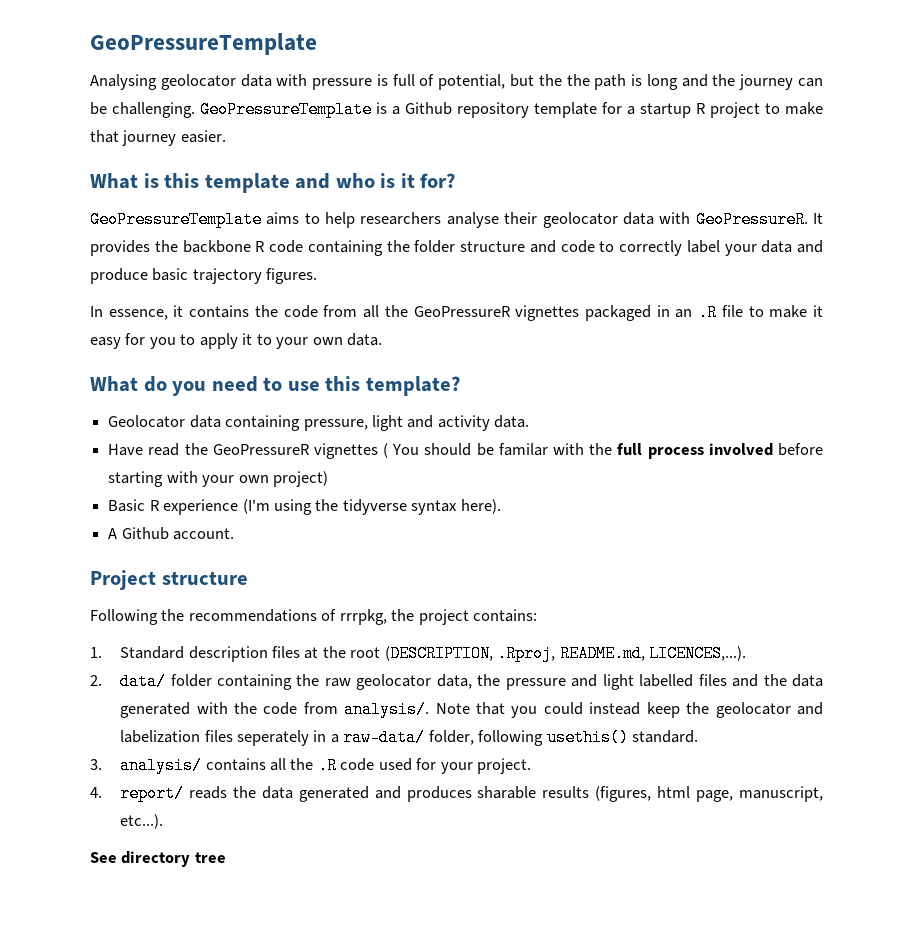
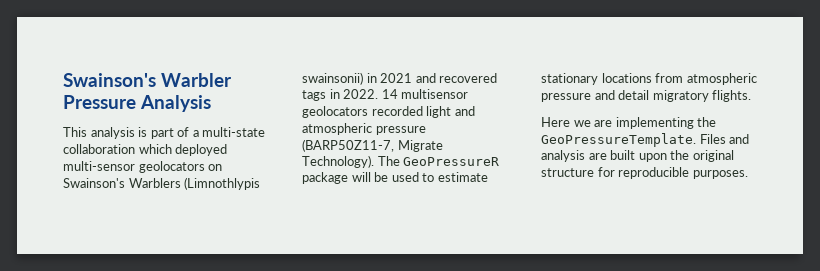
[90,33,317,55] [90,74,824,90] [90,101,823,118] [90,130,226,146] [90,173,456,193] [90,211,824,228] [90,240,823,256] [90,268,318,284] [90,304,823,321] [90,333,383,349] [90,376,460,396] [108,415,530,431] [108,443,824,459] [108,471,328,487] [108,499,501,515] [108,527,235,540] [90,570,248,590] [90,609,538,625] [90,645,747,662] [90,673,824,690] [120,701,823,718] [120,729,699,746] [90,757,532,774] [90,785,823,802] [120,814,164,829] [90,851,226,867] GeoPressureTemplate // Analysing geolocator data with pressure is full of potential, but the the path is long and the journey can be challenging. GeoPressureTemplate is a Github repository template for a startup R project to make that journey easier. // What is this template and who is it for? // GeoPressureTemplate aims to help researchers analyse their geolocator data with GeoPressureR. It provides the backbone R code containing the folder structure and code to correctly label your data and produce basic trajectory figures. // In essence, it contains the code from all the GeoPressureR vignettes packaged in an .R file to make it easy for you to apply it to your own data. // What do you need to use this template? // Geolocator data containing pressure, light and activity data. // Have read the GeoPressureR vignettes ( You should be familar with the full process involved before starting with your own project) // Basic R experience (I'm using the tidyverse syntax here). // A Github account. // Project structure // Following the recommendations of rrrpkg, the project contains: // 1. Standard description files at the root (DESCRIPTION, .Rproj, README.md, LICENCES,...). // 2. data/ folder containing the raw geolocator data, the pressure and light labelled files and the data generated with the code from analysis/. Note that you could instead keep the geolocator and labelization files seperately in a raw-data/ folder, following usethis() standard. // 3. analysis/ contains all the .R code used for your project. // 4. report/ reads the data generated and produces sharable results (figures, html page, manuscript, etc...). // See directory tree -> [63,73,232,87] [63,95,211,112] [63,127,266,139] [63,144,228,156] [63,161,223,173] [63,177,261,190] [302,72,498,85] [302,89,469,101] [302,106,475,118] [302,123,426,135] [302,139,443,152] [302,155,500,168] [302,172,488,184] [541,73,757,85] [541,90,752,102] [541,117,717,129] [541,133,750,147] [541,150,734,162] [541,167,748,179] Swainson's Warbler Pressure Analysis // This analysis is part of a multi-state collaboration which deployed multi-sensor geolocators on Swainson's Warblers (Limnothlypis swainsonii) in 2021 and recovered tags in 2022. 14 multisensor geolocators recorded light and atmospheric pressure (BARP50Z11-7, Migrate Technology). The GeoPressureR package will be used to estimate stationary locations from atmospheric pressure and detail migratory flights. // Here we are implementing the GeoPressureTemplate. Files and analysis are built upon the original structure for reproducible purposes.

